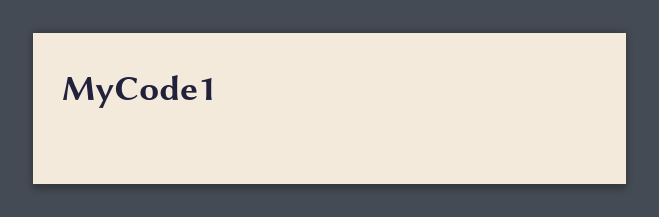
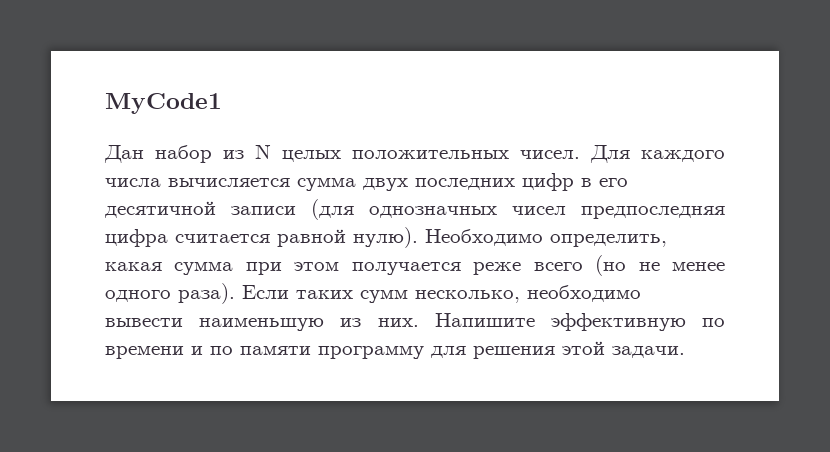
(217, 91) none -> [104,144,725,163] [105,173,628,191] [105,199,725,220] [105,227,667,248] [105,255,726,276] [105,283,641,304] [105,313,725,331] [105,341,685,359] // Дан набор из N целых положительных чисел. Для каждого числа вычисляется сумма двух последних цифр в его десятичной записи (для однозначных чисел предпоследняя цифра считается равной нулю). Необходимо определить, какая сумма при этом получается реже всего (но не менее одного раза). Если таких сумм несколько, необходимо вывести наименьшую из них. Напишите эффективную по времени и по памяти программу для решения этой задачи.

